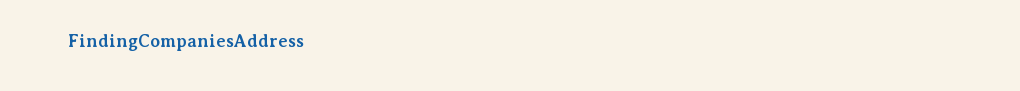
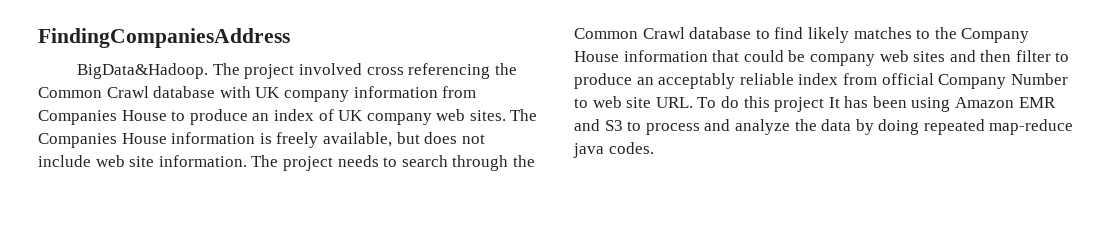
(304, 42) none -> [77,63,517,79] [38,86,477,102] [38,109,538,125] [38,132,485,148] [38,155,535,171] [574,27,1030,43] [574,50,1070,66] [574,73,1068,89] [574,96,1056,112] [574,119,1074,135] [573,142,654,158] // BigData&Hadoop. The project involved cross referencing the Common Crawl database with UK company information from Companies House to produce an index of UK company web sites. The Companies House information is freely available, but does not include web site information. The project needs to search through the Common Crawl database to find likely matches to the Company House information that could be company web sites and then filter to produce an acceptably reliable index from official Company Number to web site URL. To do this project It has been using Amazon EMR and S3 to process and analyze the data by doing repeated map-reduce java codes.

